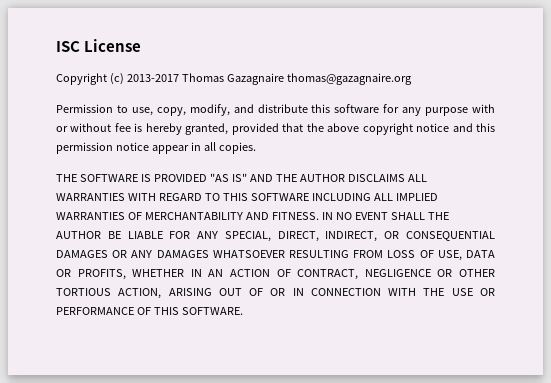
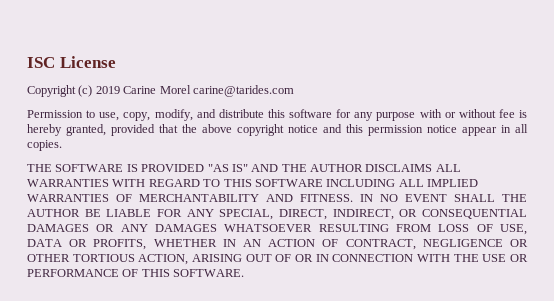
[126,73,412,85] 2013-2017 Thomas Gazagnaire thomas@gazagnaire.org -> [95,85,294,97] 2019 Carine Morel carine@tarides.com

